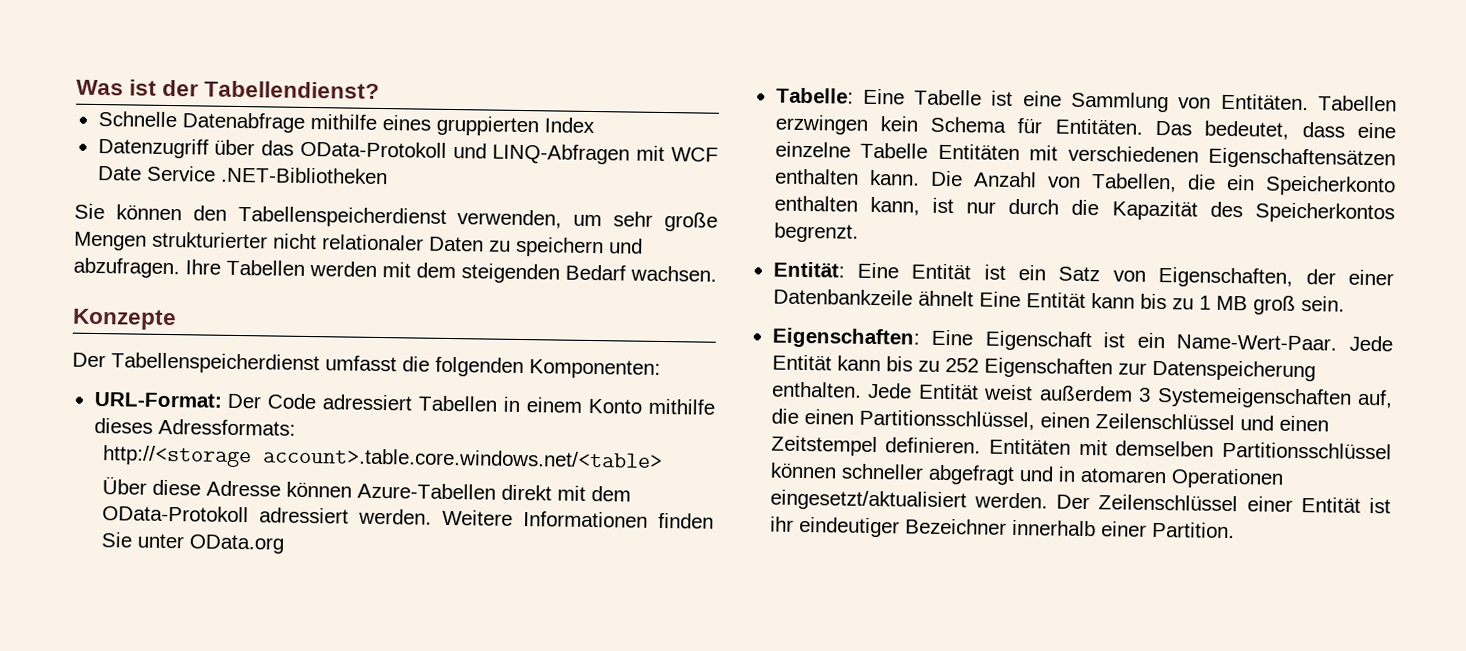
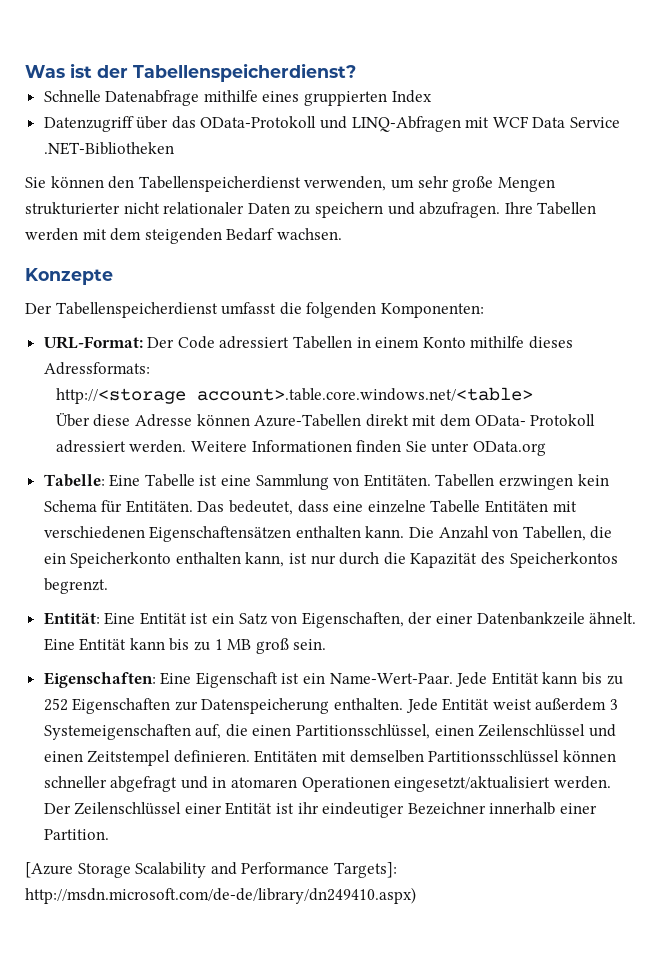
[204,80,381,99] Tabellendienst? -> [133,63,356,82] Tabellenspeicherdienst?
[96,165,142,181] Date -> [532,117,566,128] Data
[102,505,250,523] OData-Protokoll -> [474,414,596,426] OData- Protokoll
[917,290,974,307] ähnelt -> [589,612,637,624] ähnelt.
(1235, 530) none -> [25,862,397,878] [25,887,416,904] // [Azure Storage Scalability and Performance Targets]: http://msdn.microsoft.com/de-de/library/dn249410.aspx)

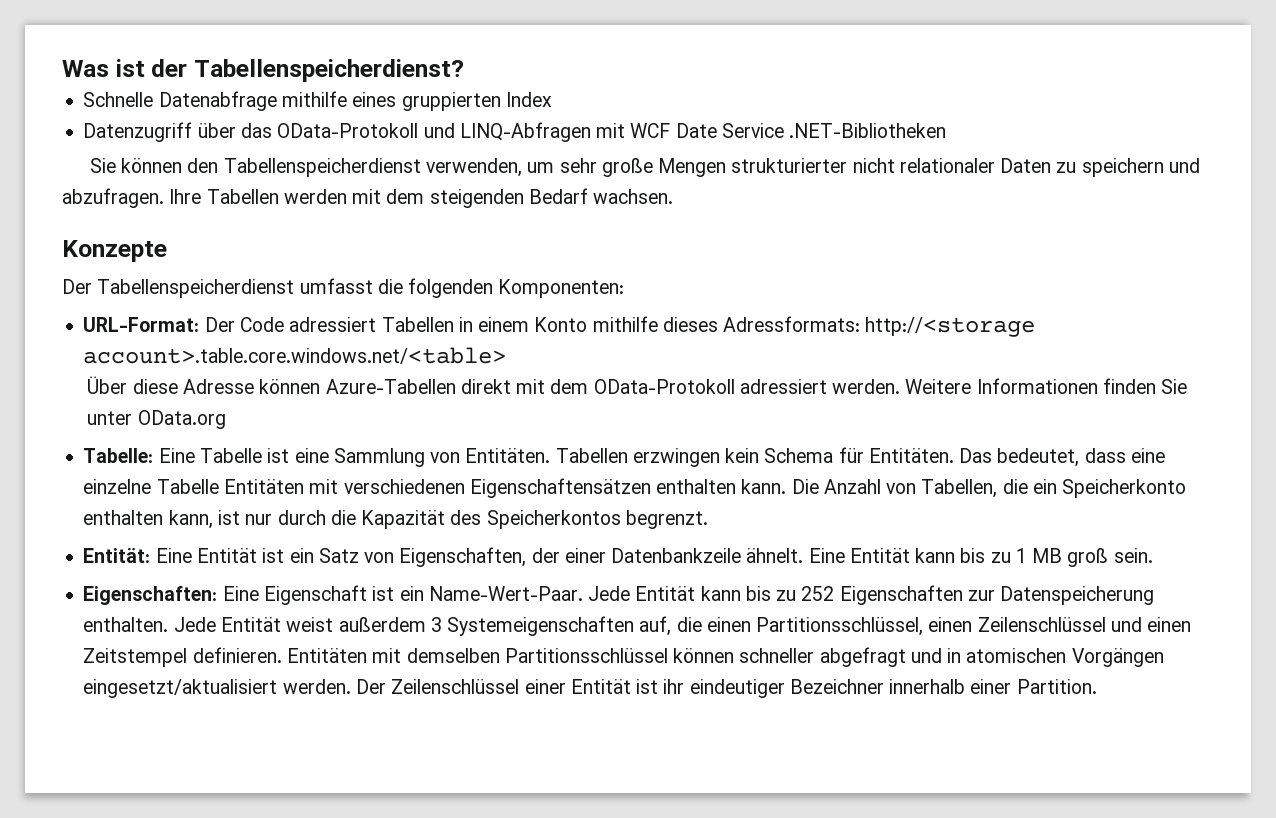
[532,117,566,128] Data -> [675,123,717,138] Date
(150, 368) // -> (861, 324) none
[474,414,596,426] OData- Protokoll -> [593,379,735,394] OData-Protokoll
[231,777,390,792] atomaren Operationen -> [966,648,1164,667] atomischen Vorgängen
[25,862,397,878] [25,887,416,904] // [Azure Storage Scalability and Performance Targets]: http://msdn.microsoft.com/de-de/library/dn249410.aspx) -> (1097, 686) none

